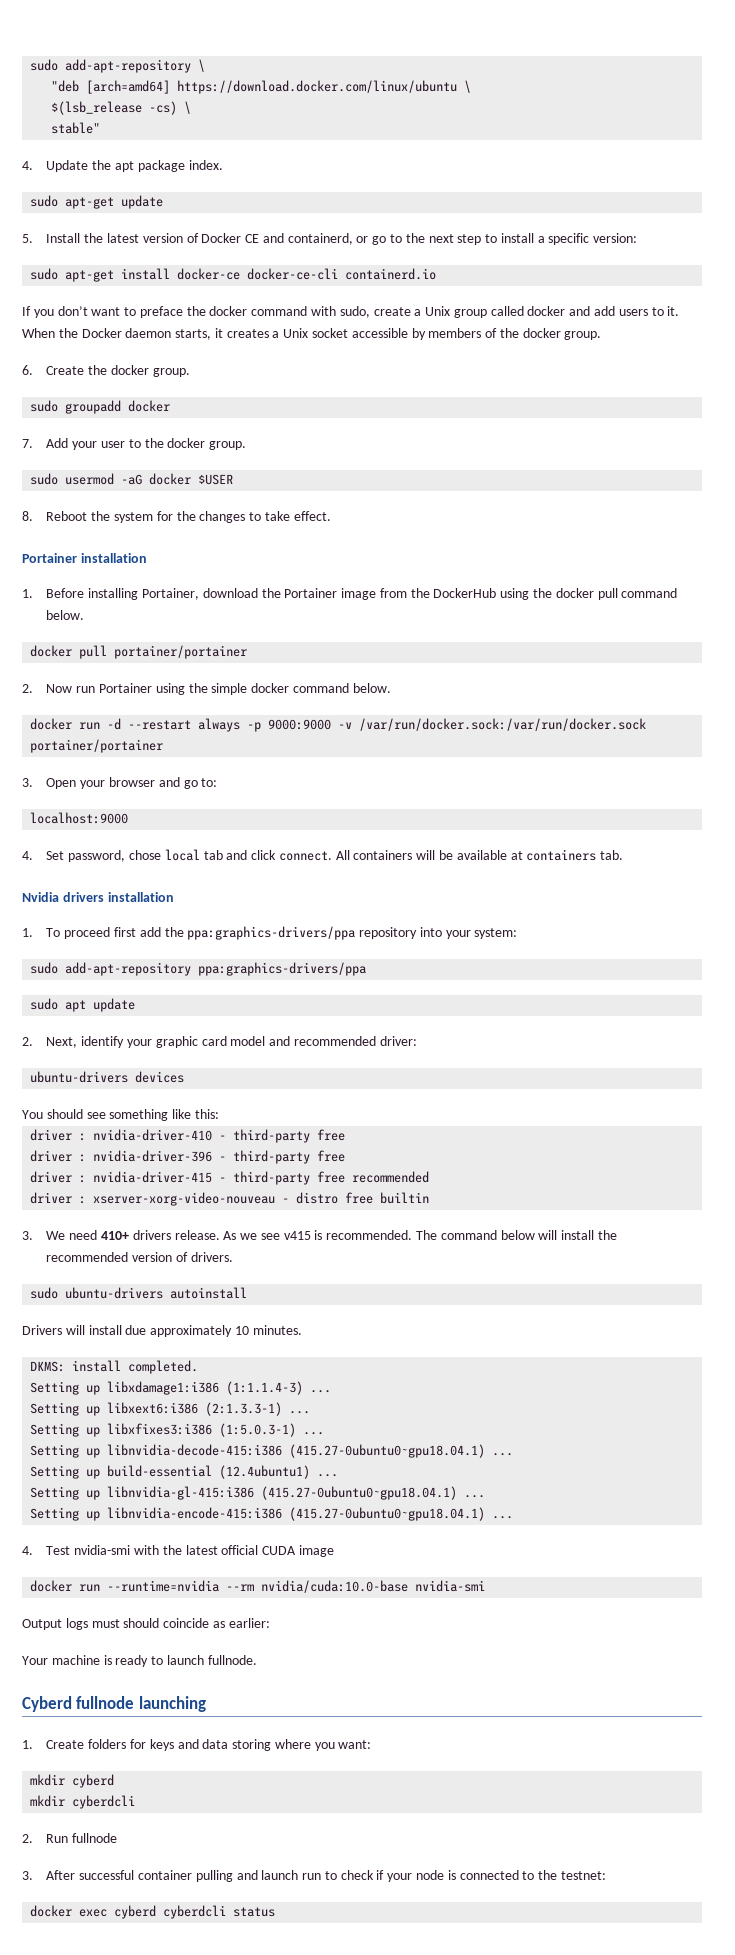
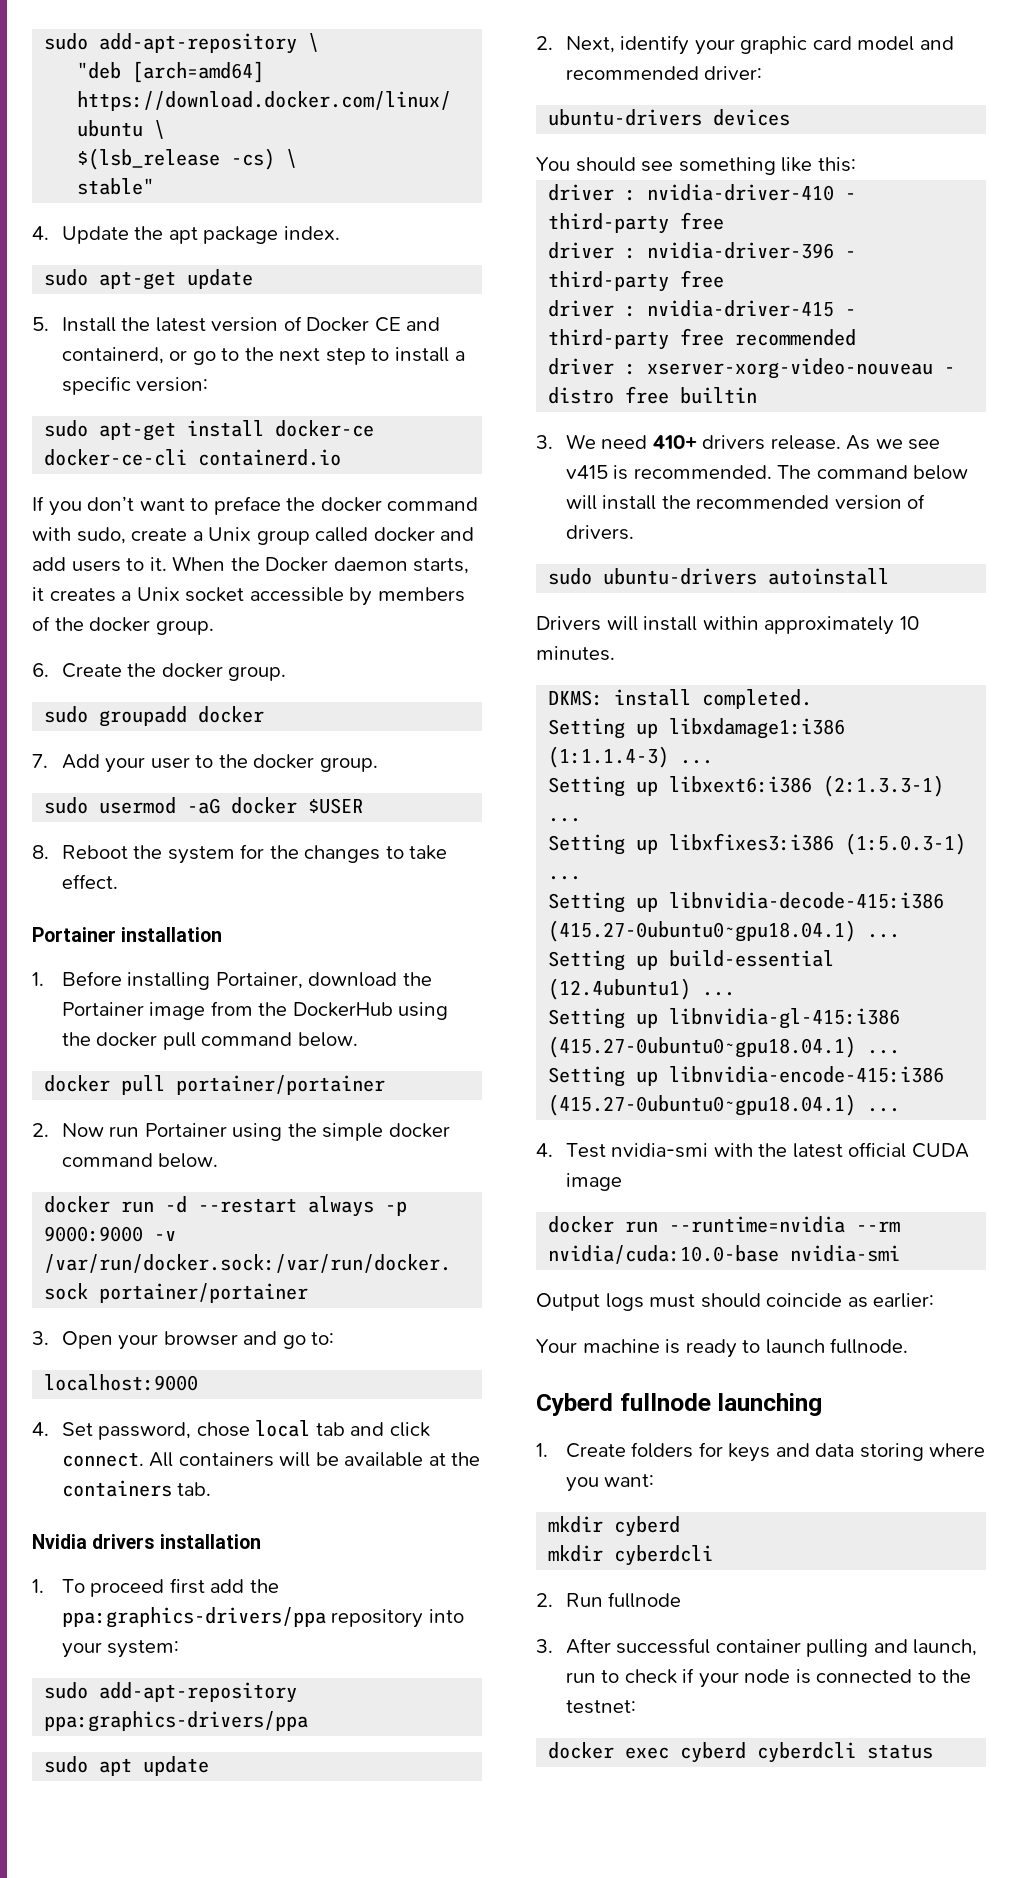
(523, 855) none -> [451,1452,481,1466] the
[125,1325,147,1335] due -> [702,616,759,630] within
[261,1870,299,1880] launch -> [913,1639,978,1656] launch,

